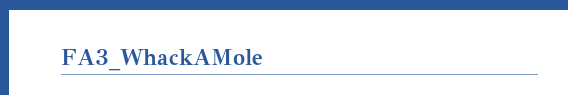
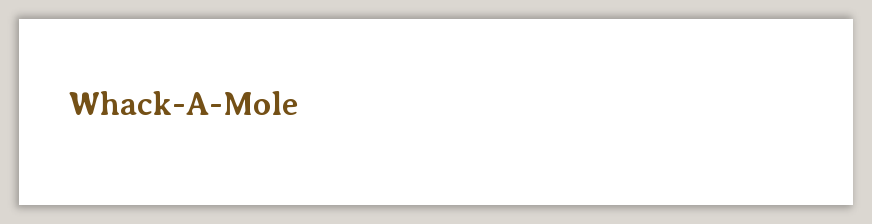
[61,49,263,71] FA3_WhackAMole -> [68,91,298,115] Whack-A-Mole

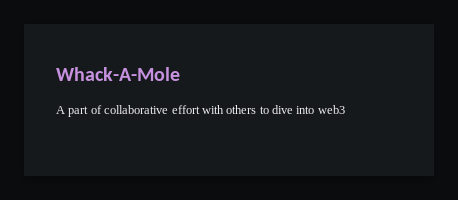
(298, 103) none -> [56,105,345,117] // A part of collaborative effort with others to dive into web3

